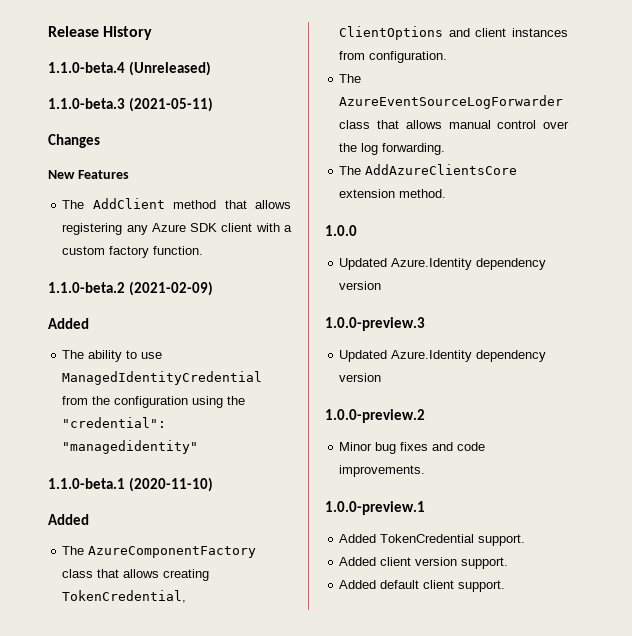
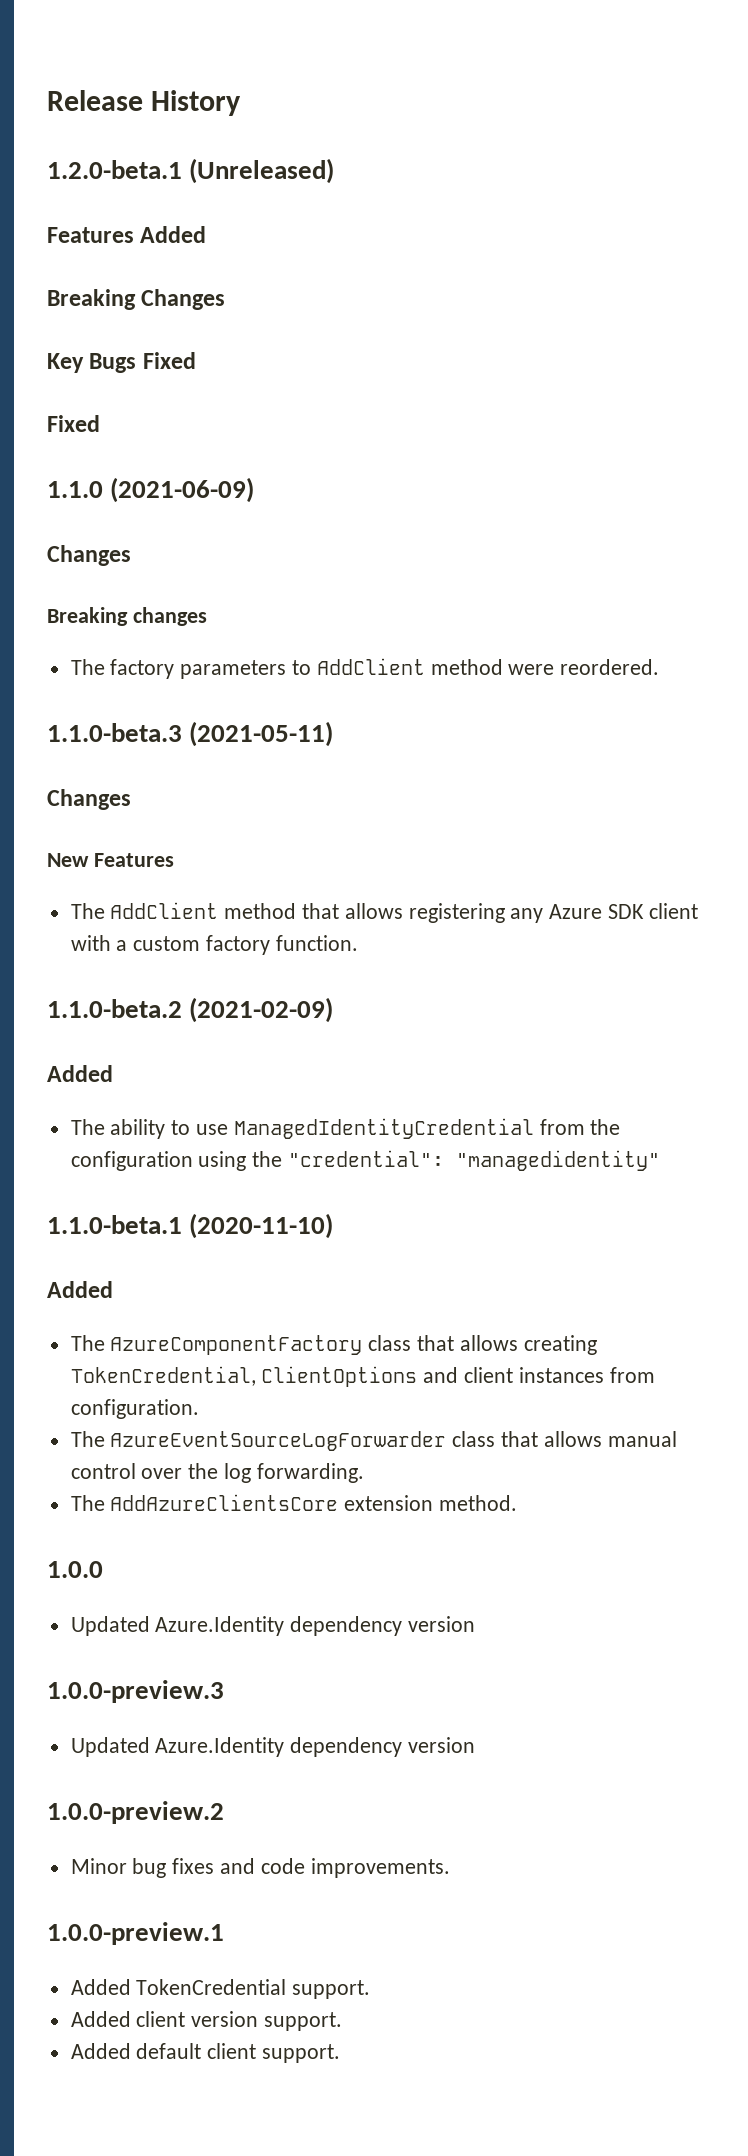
[48,62,125,73] 1.1.0-beta.4 -> [47,160,182,179] 1.2.0-beta.1
(212, 68) none -> [47,226,207,243] [47,289,226,310] [47,352,196,373] [47,415,100,432] [47,477,255,503] [47,545,131,566] [47,607,207,626] [70,658,660,679] // Features Added // Breaking Changes // Key Bugs Fixed // Fixed // 1.1.0 (2021-06-09) // Changes // Breaking changes // The factory parameters to AddClient method were reordered.

